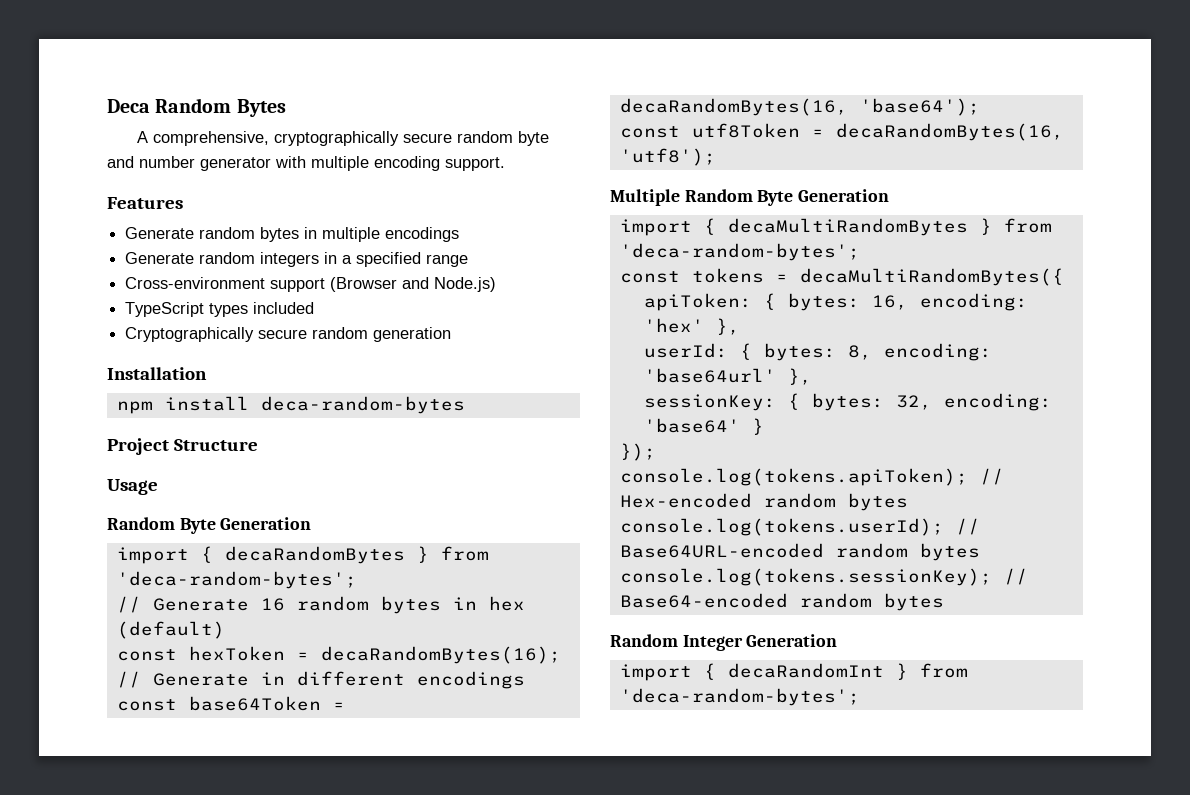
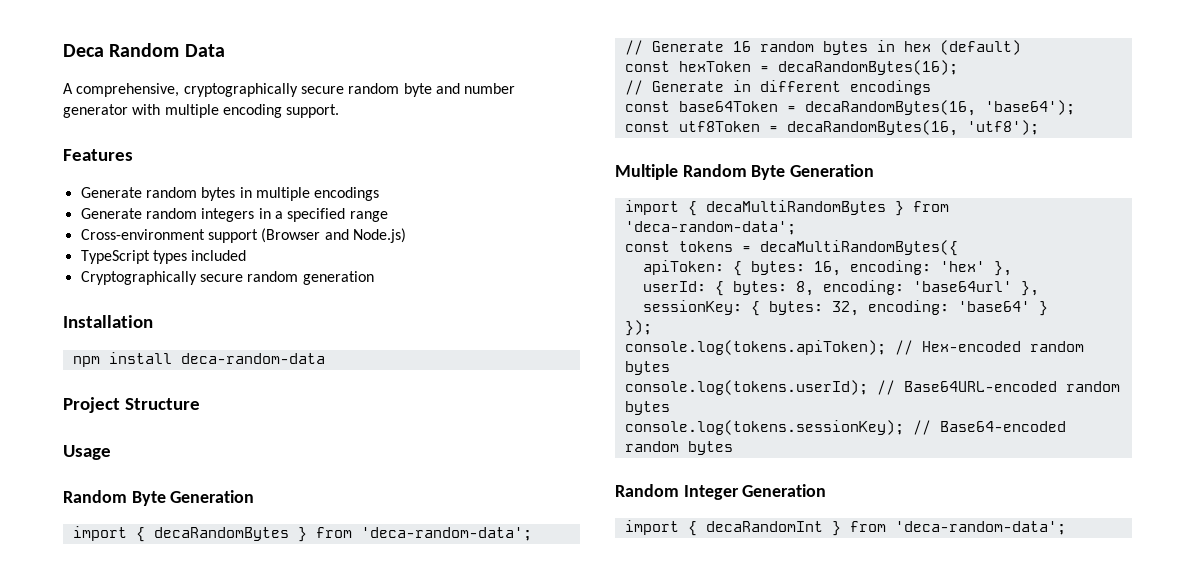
[236,99,286,117] Bytes -> [184,44,225,57] Data
[260,396,465,414] deca-random-bytes -> [180,353,325,364] deca-random-data
[116,571,357,589] 'deca-random-bytes'; -> [360,527,532,541] 'deca-random-data';
[619,243,860,261] 'deca-random-bytes'; -> [624,221,796,235] 'deca-random-data';
[619,688,860,706] 'deca-random-bytes'; -> [894,521,1066,535] 'deca-random-data';

